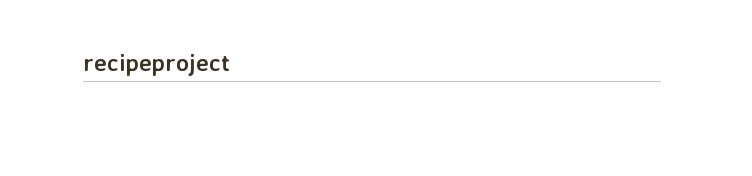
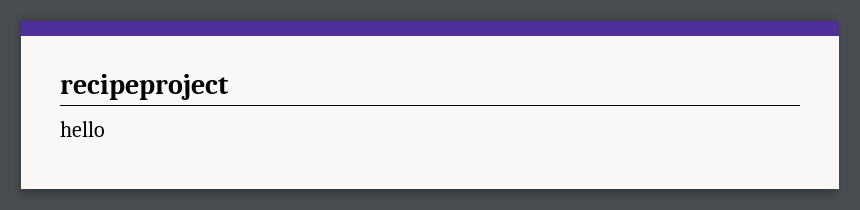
(230, 65) none -> [60,121,105,137] // hello

